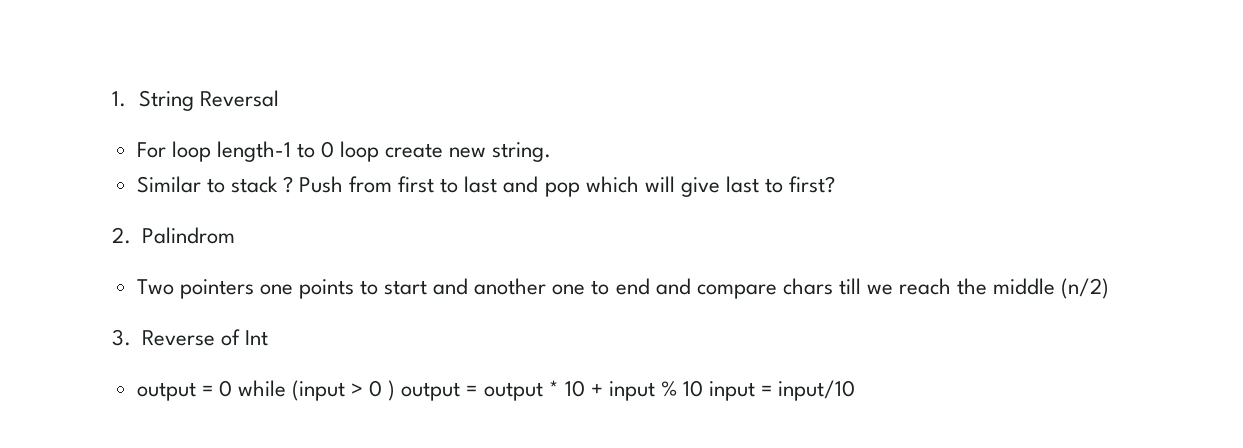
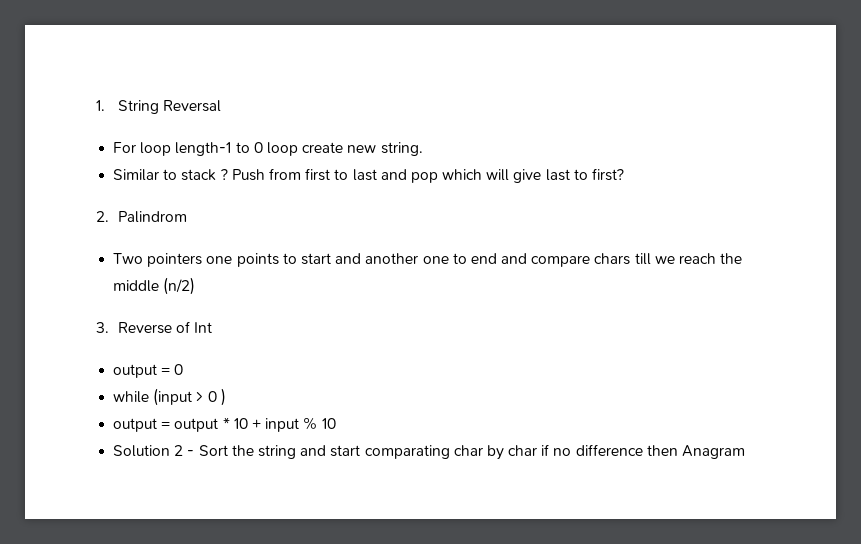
(232, 388) none -> (184, 369) //
(396, 390) none -> (226, 397) //
[709,380,856,401] input = input/10 -> [113,444,746,460] // Solution 2 - Sort the string and start comparating char by char if no difference then Anagram

